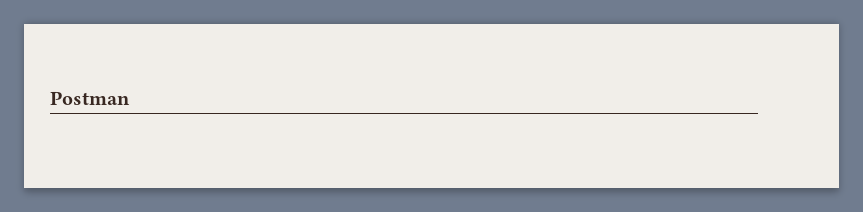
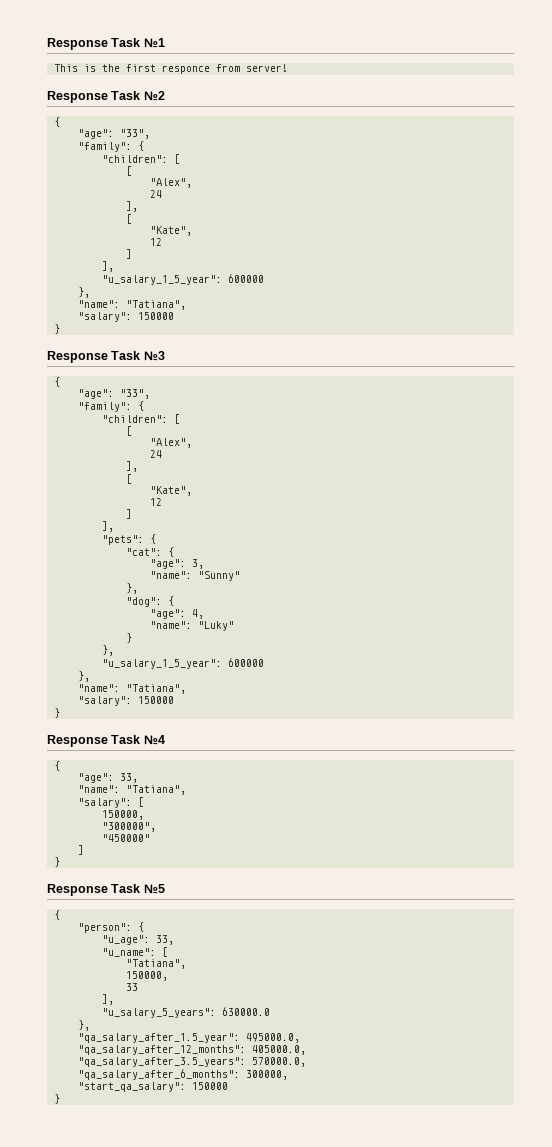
[50,91,130,105] Postman -> [47,38,165,50] [53,64,288,74] [47,91,165,103] [53,117,60,127] [77,129,150,139] [77,141,144,152] [101,154,180,164] [125,166,132,176] [149,178,192,188] [149,190,162,198] [125,201,138,212] [125,214,132,224] [149,226,192,236] [149,238,162,246] [125,249,132,259] [101,261,114,272] [101,274,264,285] [77,287,90,298] [77,300,186,310] [77,312,174,322] [53,324,60,334] [47,351,165,363] [53,377,60,387] [77,389,150,399] [77,401,144,412] [101,414,180,424] [125,426,132,436] [149,438,192,448] [149,450,162,458] [125,461,138,472] [125,474,132,484] [149,486,192,496] [149,498,162,506] [125,509,132,519] [101,521,114,532] [101,534,156,545] [125,547,174,557] [149,559,204,569] [149,571,240,581] [125,583,138,594] [125,596,174,607] [149,609,204,619] [149,621,234,631] [125,633,132,643] [101,645,114,656] [101,658,264,669] [77,671,90,682] [77,684,186,694] [77,696,174,706] [53,708,60,718] [47,735,165,747] [53,761,60,771] [77,773,138,783] [77,785,186,795] [77,797,144,808] [101,810,144,820] [101,822,156,832] [101,834,150,842] [77,845,84,855] [53,857,60,867] [47,884,165,896] [53,910,60,920] [77,922,144,933] [101,935,174,945] [101,947,168,957] [125,959,186,969] [125,971,168,981] [125,983,138,991] [101,994,114,1005] [101,1007,270,1018] [77,1020,90,1031] [77,1033,300,1043] [77,1045,306,1055] [77,1057,306,1067] [77,1069,288,1080] [77,1082,228,1092] [53,1094,60,1104] Response Task №1 // This is the first responce from server! // Response Task №2 // { // "age": "33", // "family": { // "children": [ // [ // "Alex", // 24 // ], // [ // "Kate", // 12 // ] // ], // "u_salary_1_5_year": 600000 // }, // "name": "Tatiana", // "salary": 150000 // } // Response Task №3 // { // "age": "33", // "family": { // "children": [ // [ // "Alex", // 24 // ], // [ // "Kate", // 12 // ] // ], // "pets": { // "cat": { // "age": 3, // "name": "Sunny" // }, // "dog": { // "age": 4, // "name": "Luky" // } // }, // "u_salary_1_5_year": 600000 // }, // "name": "Tatiana", // "salary": 150000 // } // Response Task №4 // { // "age": 33, // "name": "Tatiana", // "salary": [ // 150000, // "300000", // "450000" // ] // } // Response Task №5 // { // "person": { // "u_age": 33, // "u_name": [ // "Tatiana", // 150000, // 33 // ], // "u_salary_5_years": 630000.0 // }, // "qa_salary_after_1.5_year": 495000.0, // "qa_salary_after_12_months": 405000.0, // "qa_salary_after_3.5_years": 570000.0, // "qa_salary_after_6_months": 300000, // "start_qa_salary": 150000 // }

